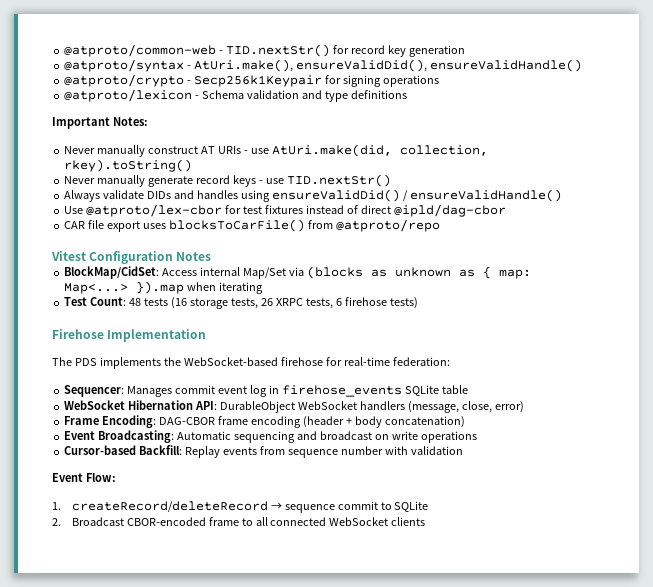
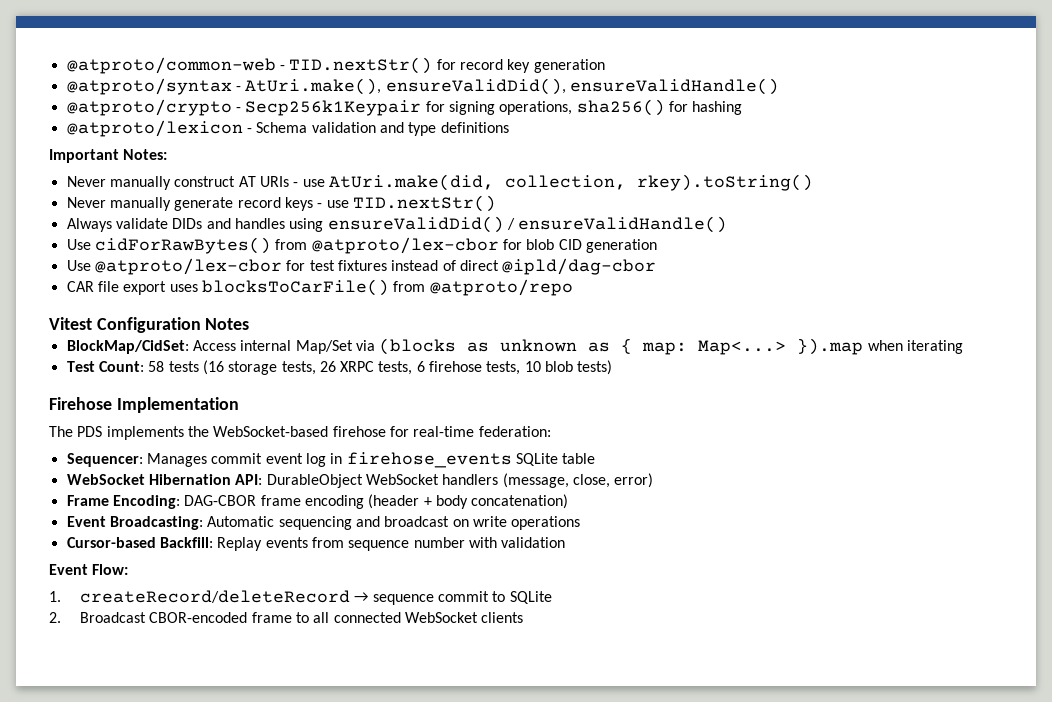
[382,75,439,87] operations -> [499,99,743,116] operations, sha256() for hashing
(562, 195) none -> [66,237,657,254] // Use cidForRawBytes() from @atproto/lex-cbor for blob CID generation
[129,298,142,306] 48 -> [148,361,165,372] 58
(387, 301) none -> [486,361,574,375] tests, 10 blob

